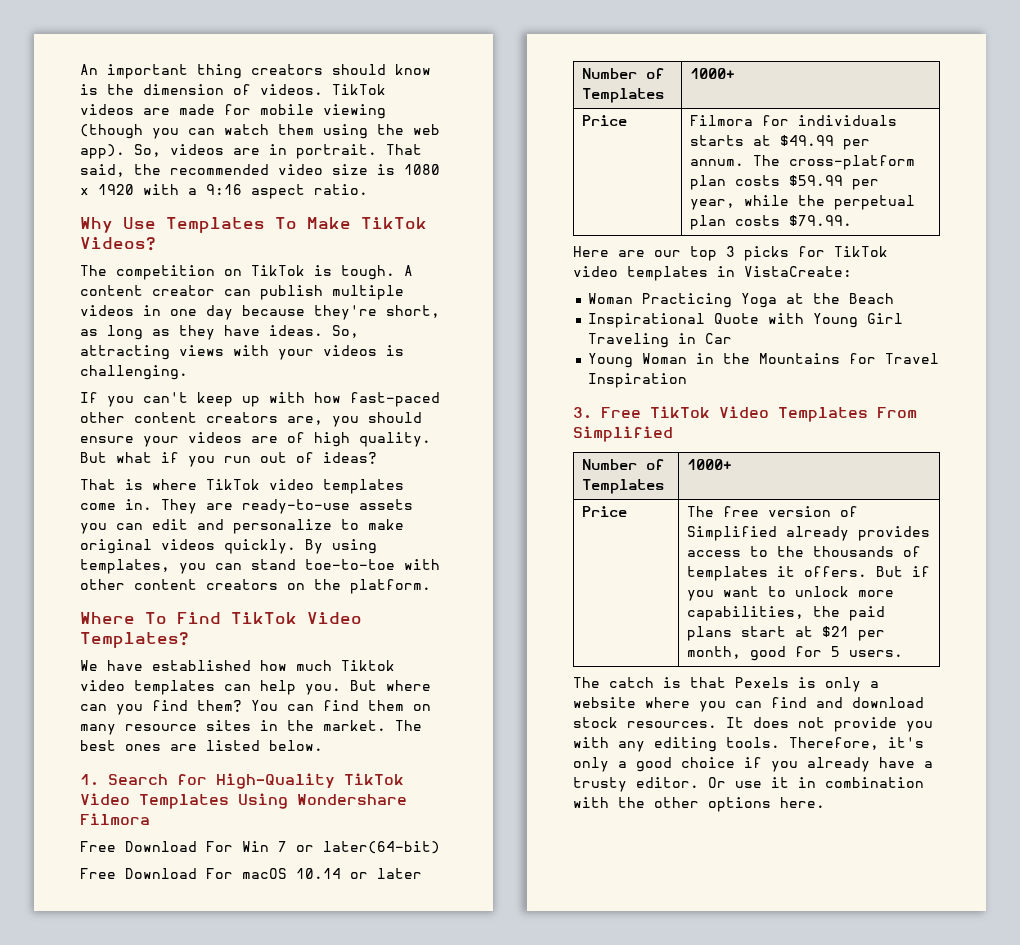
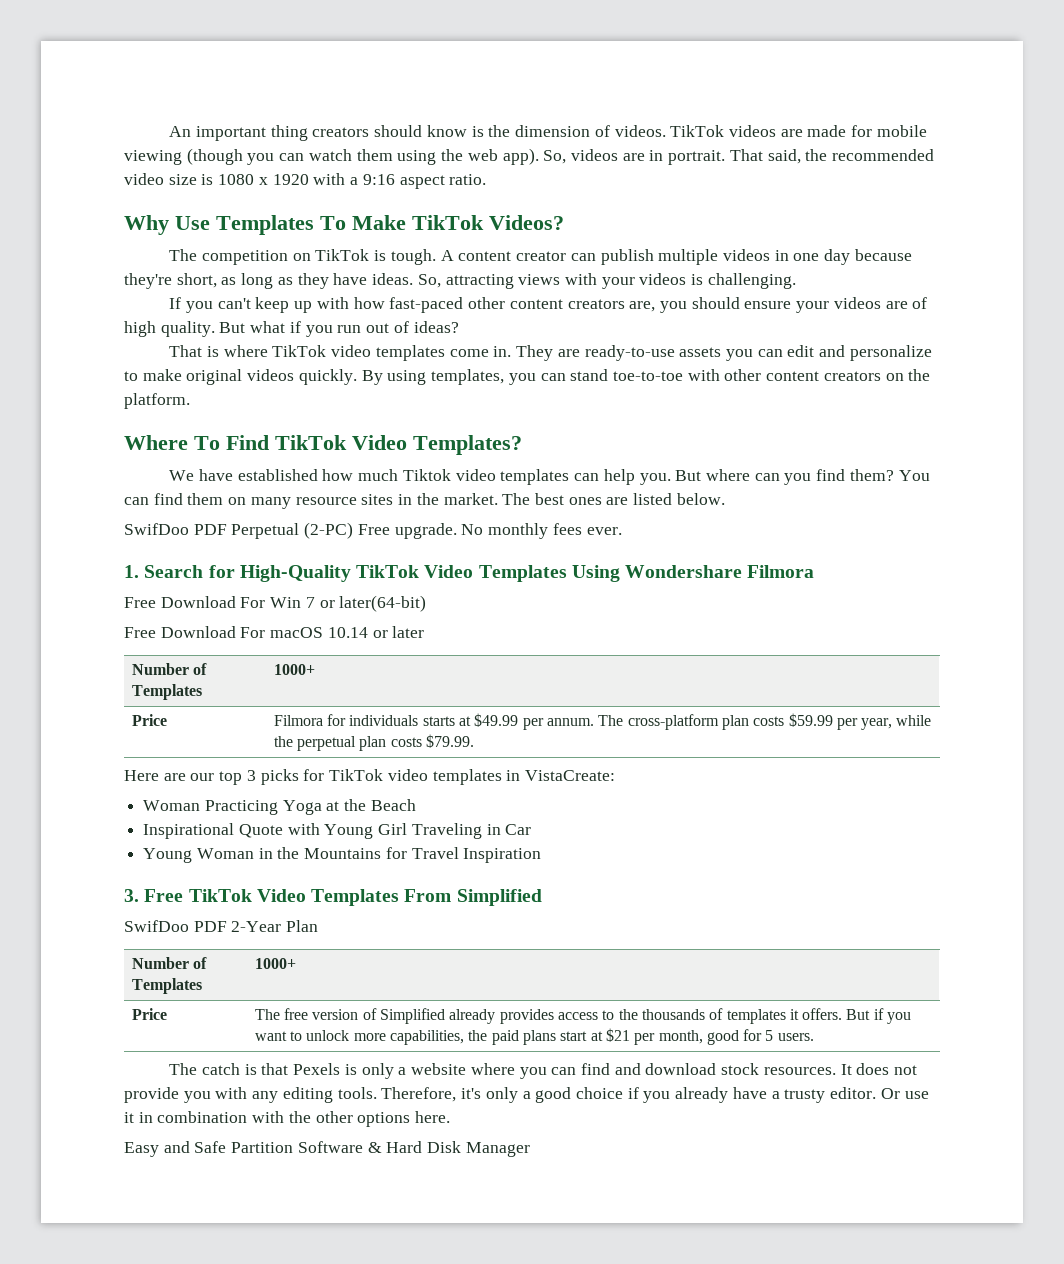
(323, 745) none -> [124,522,622,539] // SwifDoo PDF Perpetual (2-PC) Free upgrade. No monthly fees ever.
(673, 434) none -> [124,920,319,932] // SwifDoo PDF 2-Year Plan
(825, 802) none -> [124,1141,530,1157] // Easy and Safe Partition Software & Hard Disk Manager

